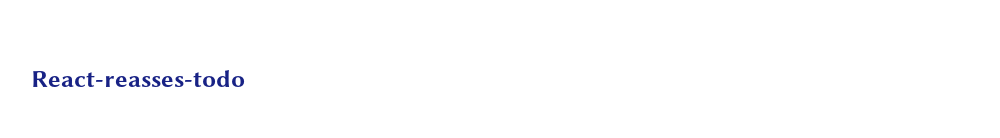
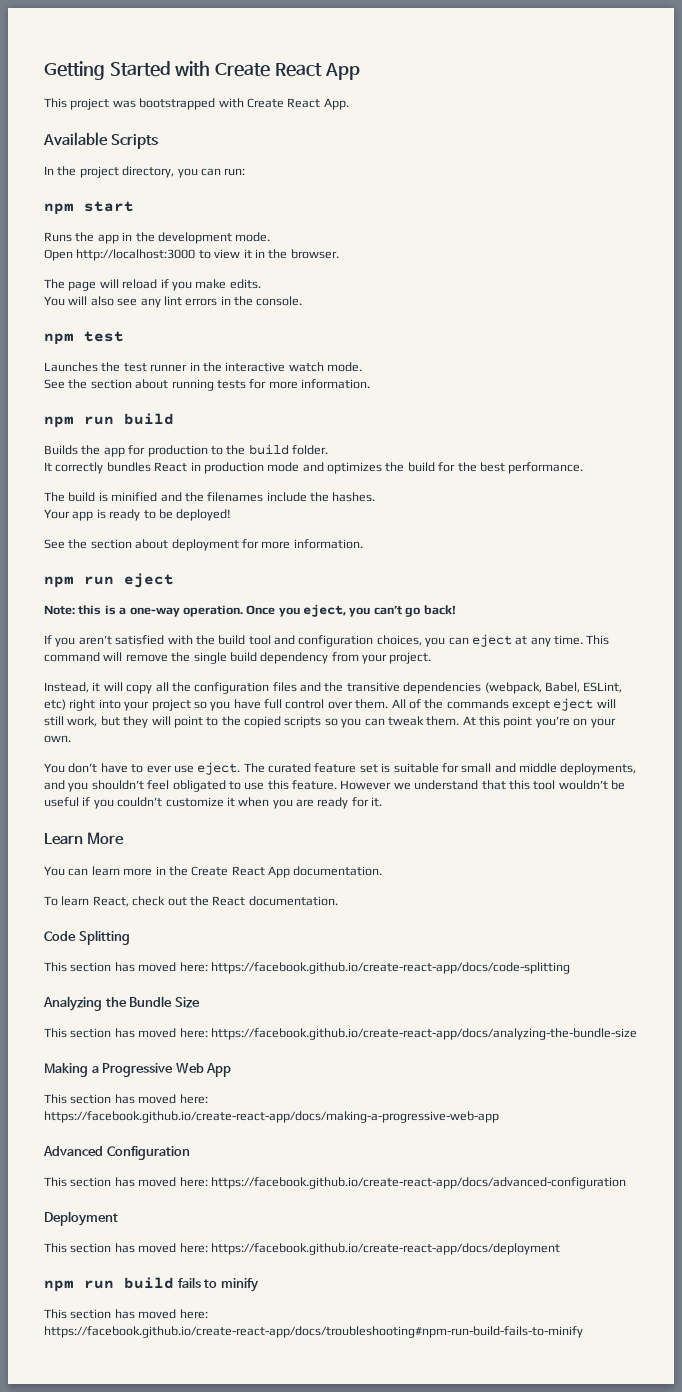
[31,70,245,87] React-reasses-todo -> [44,61,360,80] [44,98,349,110] [43,132,159,149] [44,166,246,178] [44,201,134,215] [44,232,271,244] [44,249,339,261] [44,279,261,291] [44,296,303,308] [44,331,124,345] [44,362,362,372] [44,379,370,391] [44,413,174,428] [44,444,328,457] [44,462,584,474] [44,492,376,502] [44,509,232,521] [44,539,363,551] [44,573,174,588] [44,604,456,617] [44,634,610,647] [44,652,432,664] [44,682,623,694] [44,698,616,711] [44,716,616,728] [44,735,71,743] [44,762,637,775] [44,780,625,792] [44,797,383,809] [44,832,125,845] [44,866,383,878] [44,896,338,907] [44,930,130,945] [44,962,570,974] [43,996,200,1011] [44,1028,637,1040] [44,1063,232,1077] [44,1094,208,1104] [44,1111,499,1123] [43,1146,190,1160] [44,1177,626,1189] [44,1211,118,1226] [44,1243,560,1255] [44,1277,259,1292] [44,1309,208,1319] [44,1326,583,1338] Getting Started with Create React App // This project was bootstrapped with Create React App. // Available Scripts // In the project directory, you can run: // npm start // Runs the app in the development mode. // Open http://localhost:3000 to view it in the browser. // The page will reload if you make edits. // You will also see any lint errors in the console. // npm test // Launches the test runner in the interactive watch mode. // See the section about running tests for more information. // npm run build // Builds the app for production to the build folder. // It correctly bundles React in production mode and optimizes the build for the best performance. // The build is minified and the filenames include the hashes. // Your app is ready to be deployed! // See the section about deployment for more information. // npm run eject // Note: this is a one-way operation. Once you eject, you can’t go back! // If you aren’t satisfied with the build tool and configuration choices, you can eject at any time. This command will remove the single build dependency from your project. // Instead, it will copy all the configuration files and the transitive dependencies (webpack, Babel, ESLint, etc) right into your project so you have full control over them. All of the commands except eject will still work, but they will point to the copied scripts so you can tweak them. At this point you’re on your own. // You don’t have to ever use eject. The curated feature set is suitable for small and middle deployments, and you shouldn’t feel obligated to use this feature. However we understand that this tool wouldn’t be useful if you couldn’t customize it when you are ready for it. // Learn More // You can learn more in the Create React App documentation. // To learn React, check out the React documentation. // Code Splitting // This section has moved here: https://facebook.github.io/create-react-app/docs/code-splitting // Analyzing the Bundle Size // This section has moved here: https://facebook.github.io/create-react-app/docs/analyzing-the-bundle-size // Making a Progressive Web App // This section has moved here: https://facebook.github.io/create-react-app/docs/making-a-progressive-web-app // Advanced Configuration // This section has moved here: https://facebook.github.io/create-react-app/docs/advanced-configuration // Deployment // This section has moved here: https://facebook.github.io/create-react-app/docs/deployment // npm run build fails to minify // This section has moved here: https://facebook.github.io/create-react-app/docs/troubleshooting#npm-run-build-fails-to-minify

